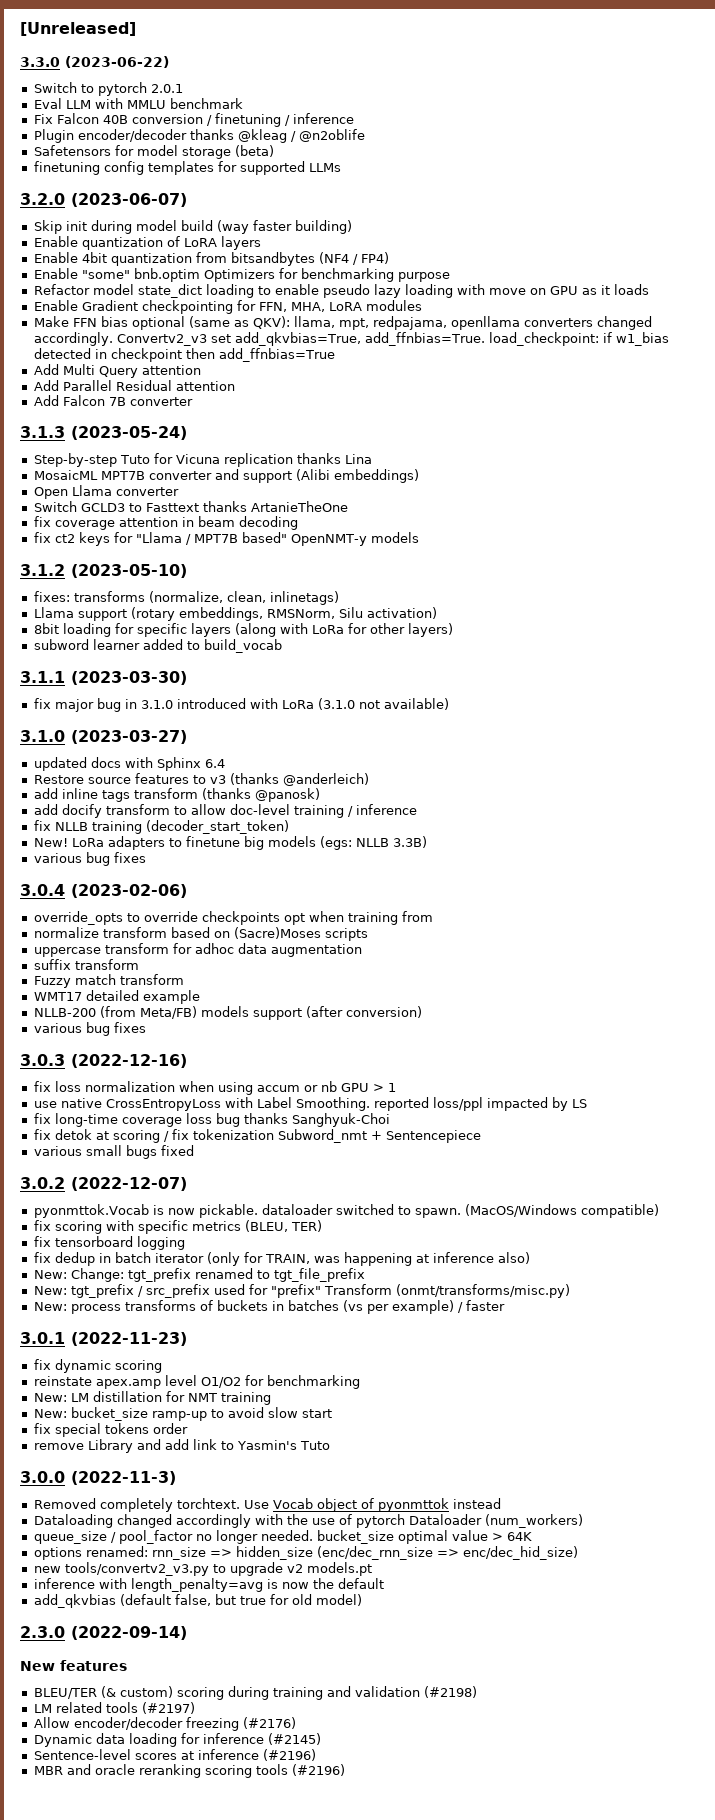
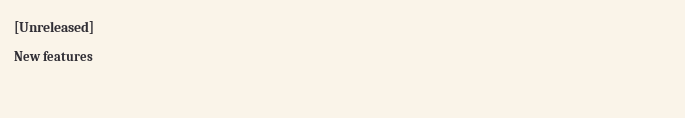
[20,56,169,68] [33,82,183,96] [33,98,243,109] [33,113,354,127] [33,129,365,143] [33,145,274,159] [33,161,341,175] [20,193,187,207] [33,220,352,234] [33,236,261,250] [33,252,389,266] [33,268,450,282] [33,284,649,298] [33,300,422,314] [33,316,652,330] [33,332,669,346] [33,348,335,362] [33,364,201,378] [33,380,235,391] [33,395,193,406] [20,426,187,440] [33,453,372,467] [33,469,419,483] [33,485,179,499] [33,501,348,512] [33,516,298,530] [33,532,419,546] [20,564,187,578] [33,591,339,605] [33,607,437,621] [33,623,453,637] [33,639,282,653] [20,671,187,685] [33,698,449,712] [20,730,187,744] [33,757,225,771] [33,773,369,786] [33,788,320,802] [33,804,417,818] [33,820,289,834] [33,836,427,850] [33,852,146,866] [20,884,187,898] [33,911,433,925] [33,927,368,941] [33,943,362,957] [33,959,139,970] [33,974,184,988] [33,990,200,1004] [33,1006,422,1020] [33,1022,146,1036] [20,1054,187,1068] [33,1081,396,1095] [33,1097,587,1111] [33,1113,390,1127] [33,1129,481,1143] [33,1145,194,1159] [20,1177,187,1191] [33,1204,659,1218] [33,1220,322,1234] [33,1236,185,1250] [33,1252,530,1266] [33,1268,365,1282] [33,1284,570,1298] [33,1300,505,1314] [20,1332,187,1346] [33,1359,162,1373] [33,1375,360,1389] [33,1391,271,1405] [33,1407,332,1421] [33,1423,188,1437] [33,1439,330,1453] [20,1471,176,1485] [33,1498,501,1512] [33,1514,583,1528] [33,1530,532,1544] [33,1546,578,1560] [33,1562,372,1576] [33,1578,384,1592] [33,1594,362,1608] [20,1626,187,1640] [20,1660,127,1671] [33,1686,477,1700] [33,1702,195,1714] [33,1717,296,1731] [33,1733,321,1747] [33,1749,316,1761] [33,1764,345,1778] 3.3.0 (2023-06-22) // Switch to pytorch 2.0.1 // Eval LLM with MMLU benchmark // Fix Falcon 40B conversion / finetuning / inference // Plugin encoder/decoder thanks @kleag / @n2oblife // Safetensors for model storage (beta) // finetuning config templates for supported LLMs // 3.2.0 (2023-06-07) // Skip init during model build (way faster building) // Enable quantization of LoRA layers // Enable 4bit quantization from bitsandbytes (NF4 / FP4) // Enable "some" bnb.optim Optimizers for benchmarking purpose // Refactor model state_dict loading to enable pseudo lazy loading with move on GPU as it loads // Enable Gradient checkpointing for FFN, MHA, LoRA modules // Make FFN bias optional (same as QKV): llama, mpt, redpajama, openllama converters changed accordingly. Convertv2_v3 set add_qkvbias=True, add_ffnbias=True. load_checkpoint: if w1_bias detected in checkpoint then add_ffnbias=True // Add Multi Query attention // Add Parallel Residual attention // Add Falcon 7B converter // 3.1.3 (2023-05-24) // Step-by-step Tuto for Vicuna replication thanks Lina // MosaicML MPT7B converter and support (Alibi embeddings) // Open Llama converter // Switch GCLD3 to Fasttext thanks ArtanieTheOne // fix coverage attention in beam decoding // fix ct2 keys for "Llama / MPT7B based" OpenNMT-y models // 3.1.2 (2023-05-10) // fixes: transforms (normalize, clean, inlinetags) // Llama support (rotary embeddings, RMSNorm, Silu activation) // 8bit loading for specific layers (along with LoRa for other layers) // subword learner added to build_vocab // 3.1.1 (2023-03-30) // fix major bug in 3.1.0 introduced with LoRa (3.1.0 not available) // 3.1.0 (2023-03-27) // updated docs with Sphinx 6.4 // Restore source features to v3 (thanks @anderleich) // add inline tags transform (thanks @panosk) // add docify transform to allow doc-level training / inference // fix NLLB training (decoder_start_token) // New! LoRa adapters to finetune big models (egs: NLLB 3.3B) // various bug fixes // 3.0.4 (2023-02-06) // override_opts to override checkpoints opt when training from // normalize transform based on (Sacre)Moses scripts // uppercase transform for adhoc data augmentation // suffix transform // Fuzzy match transform // WMT17 detailed example // NLLB-200 (from Meta/FB) models support (after conversion) // various bug fixes // 3.0.3 (2022-12-16) // fix loss normalization when using accum or nb GPU > 1 // use native CrossEntropyLoss with Label Smoothing. reported loss/ppl impacted by LS // fix long-time coverage loss bug thanks Sanghyuk-Choi // fix detok at scoring / fix tokenization Subword_nmt + Sentencepiece // various small bugs fixed // 3.0.2 (2022-12-07) // pyonmttok.Vocab is now pickable. dataloader switched to spawn. (MacOS/Windows compatible) // fix scoring with specific metrics (BLEU, TER) // fix tensorboard logging // fix dedup in batch iterator (only for TRAIN, was happening at inference also) // New: Change: tgt_prefix renamed to tgt_file_prefix // New: tgt_prefix / src_prefix used for "prefix" Transform (onmt/transforms/misc.py) // New: process transforms of buckets in batches (vs per example) / faster // 3.0.1 (2022-11-23) // fix dynamic scoring // reinstate apex.amp level O1/O2 for benchmarking // New: LM distillation for NMT training // New: bucket_size ramp-up to avoid slow start // fix special tokens order // remove Library and add link to Yasmin's Tuto // 3.0.0 (2022-11-3) // Removed completely torchtext. Use Vocab object of pyonmttok instead // Dataloading changed accordingly with the use of pytorch Dataloader (num_workers) // queue_size / pool_factor no longer needed. bucket_size optimal value > 64K // options renamed: rnn_size => hidden_size (enc/dec_rnn_size => enc/dec_hid_size) // new tools/convertv2_v3.py to upgrade v2 models.pt // inference with length_penalty=avg is now the default // add_qkvbias (default false, but true for old model) // 2.3.0 (2022-09-14) // New features // BLEU/TER (& custom) scoring during training and validation (#2198) // LM related tools (#2197) // Allow encoder/decoder freezing (#2176) // Dynamic data loading for inference (#2145) // Sentence-level scores at inference (#2196) // MBR and oracle reranking scoring tools (#2196) -> [14,51,94,61] New features

